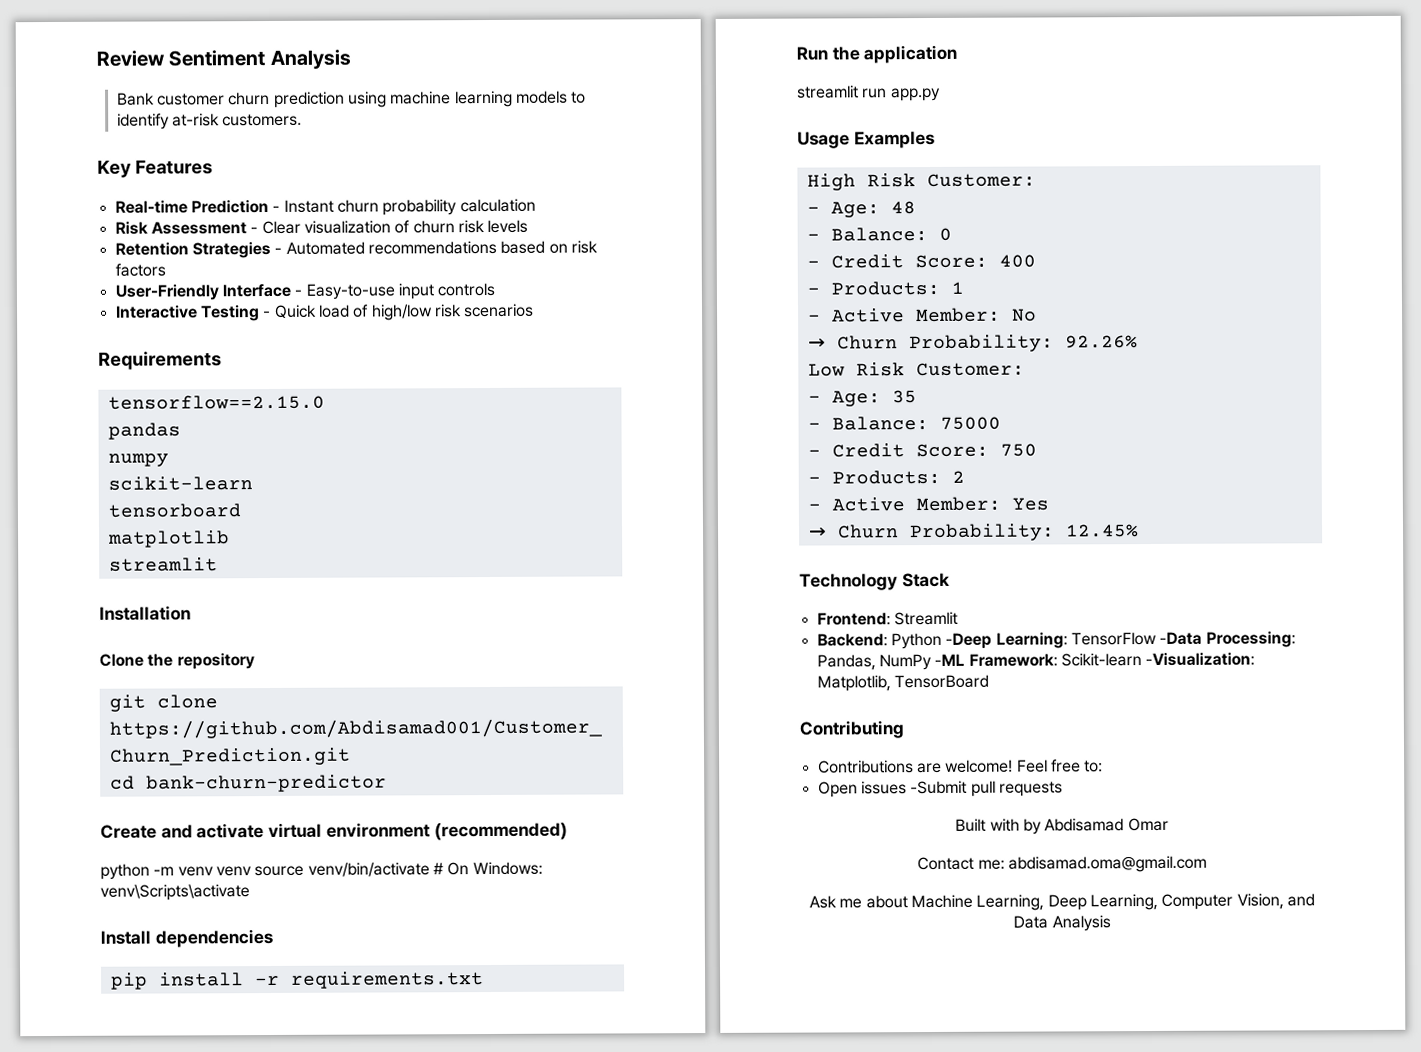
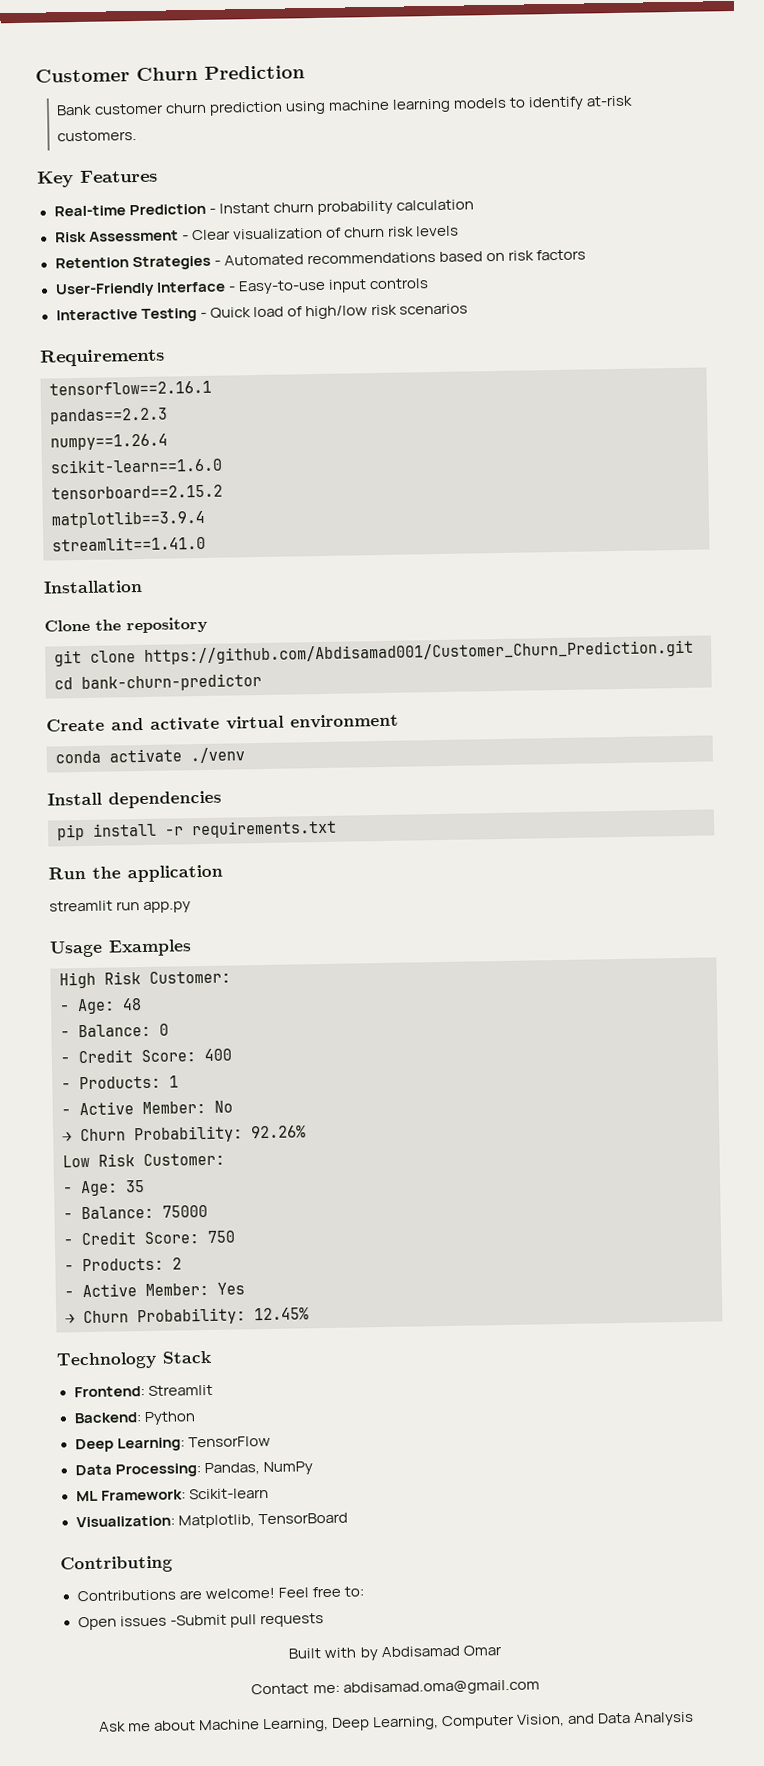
[96,49,351,69] Review Sentiment Analysis -> [35,65,305,83] Customer Churn Prediction
[107,394,325,410] [107,422,181,440] [107,453,169,467] [107,476,253,491] [107,503,241,518] [107,530,230,548] [108,557,218,572] tensorflow==2.15.0 // pandas // numpy // scikit-learn // tensorboard // matplotlib // streamlit -> [49,380,212,396] [50,407,168,425] [50,433,168,451] [50,457,223,474] [51,484,223,500] [51,509,205,529] [52,535,206,552] tensorflow==2.16.1 // pandas==2.2.3 // numpy==1.26.4 // scikit-learn==1.6.0 // tensorboard==2.15.2 // matplotlib==3.9.4 // streamlit==1.41.0
[433,822,568,841] [100,861,543,880] [100,884,250,901] (recommended) // python -m venv venv source venv/bin/activate # On Windows: venv\Scripts\activate -> [55,747,245,764] // conda activate ./venv
[945,632,993,649] -Deep -> [74,1438,114,1453] // Deep
[1159,631,1203,645] -Data -> [74,1464,112,1476] // Data
[934,653,966,666] -ML -> [75,1490,98,1502] // ML
[1145,652,1256,667] -Visualization: -> [75,1515,175,1528] // Visualization:

